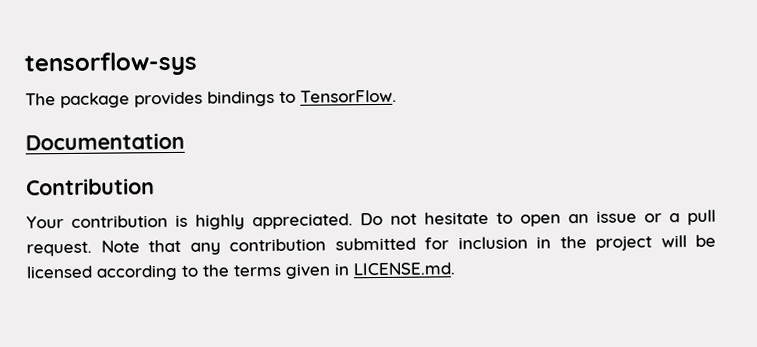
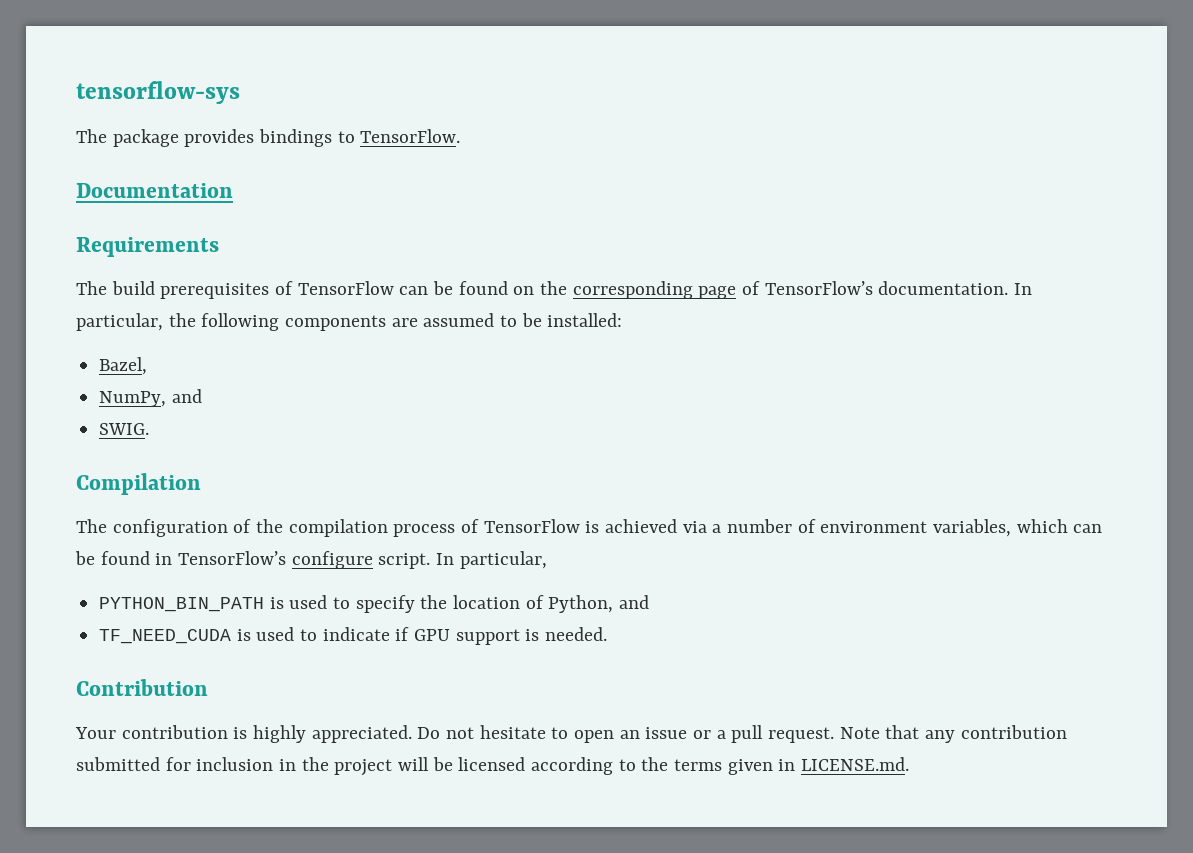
(185, 141) none -> [76,237,219,257] [76,281,1033,299] [76,313,623,331] [99,357,148,375] [99,389,202,407] [99,423,150,435] [76,473,201,495] [76,519,1103,537] [75,551,547,569] [99,595,650,613] [99,627,608,645] // Requirements // The build prerequisites of TensorFlow can be found on the corresponding page of TensorFlow’s documentation. In particular, the following components are assumed to be installed: // Bazel, // NumPy, and // SWIG. // Compilation // The configuration of the compilation process of TensorFlow is achieved via a number of environment variables, which can be found in TensorFlow’s configure script. In particular, // PYTHON_BIN_PATH is used to specify the location of Python, and // TF_NEED_CUDA is used to indicate if GPU support is needed.

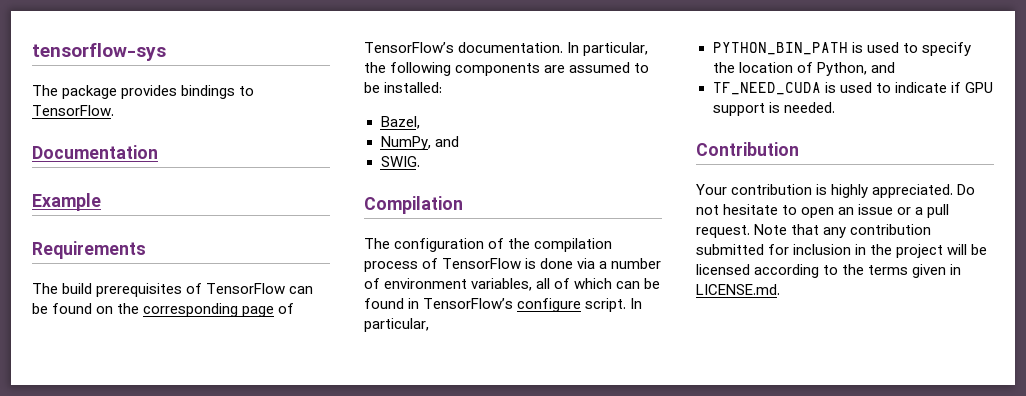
(233, 190) none -> [32,193,101,211] // Example
[605,519,678,533] achieved -> [540,258,574,269] done
(1012, 528) none -> [536,278,571,289] all of

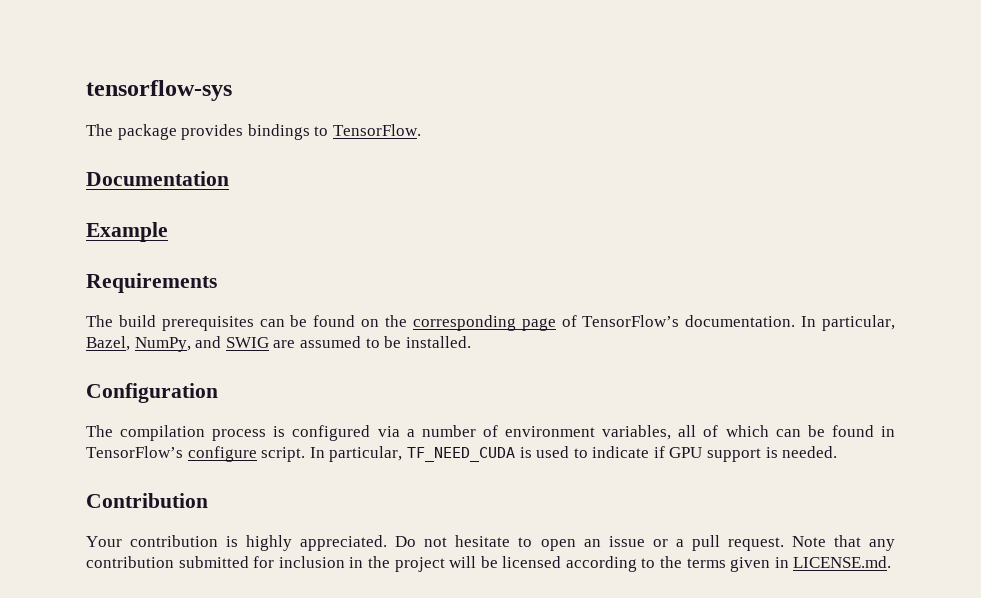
[186,283,286,294] of TensorFlow -> (254, 323) none
[364,62,650,76] [364,82,443,93] [380,116,420,129] [380,136,459,150] [380,156,420,167] [364,196,463,214] [364,238,613,252] [364,258,574,272] the following components are assumed to be installed: // Bazel, // NumPy, and // SWIG. // Compilation // The configuration of the compilation process of TensorFlow is done -> [86,336,471,352] [86,383,218,403] [86,425,371,441] Bazel, NumPy, and SWIG are assumed to be installed. // Configuration // The compilation process is configured
[712,42,971,56] [712,62,895,76] // PYTHON_BIN_PATH is used to specify the location of Python, and // -> (403, 454) none

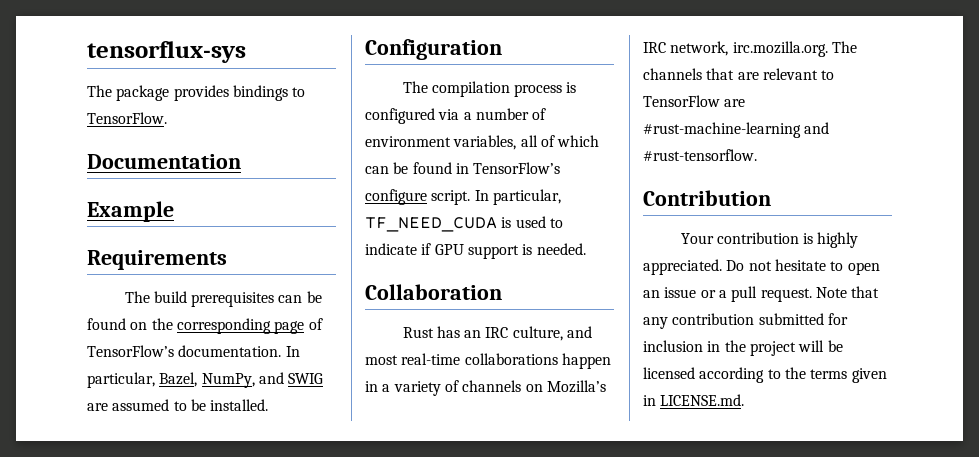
[86,80,232,101] tensorflow-sys -> [87,41,246,63] tensorflux-sys
(838, 452) none -> [365,284,502,300] [402,326,593,341] [365,353,611,369] [365,380,606,396] [643,41,857,57] [643,68,835,80] [643,95,746,107] [643,122,830,138] [643,149,757,161] // Collaboration // Rust has an IRC culture, and most real-time collaborations happen in a variety of channels on Mozilla’s IRC network, irc.mozilla.org. The channels that are relevant to TensorFlow are #rust-machine-learning and #rust-tensorflow.

